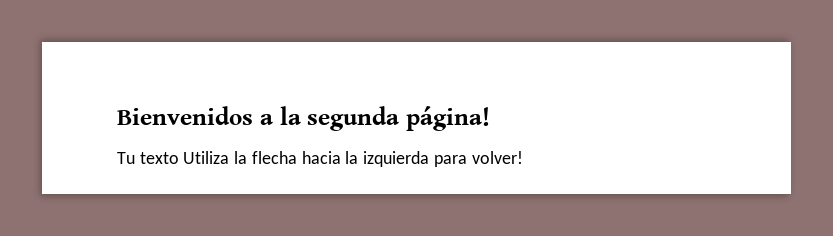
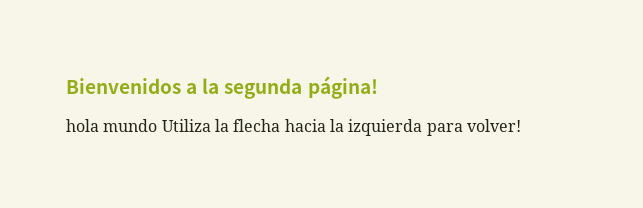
[117,152,179,164] Tu texto -> [66,119,158,132] hola mundo

